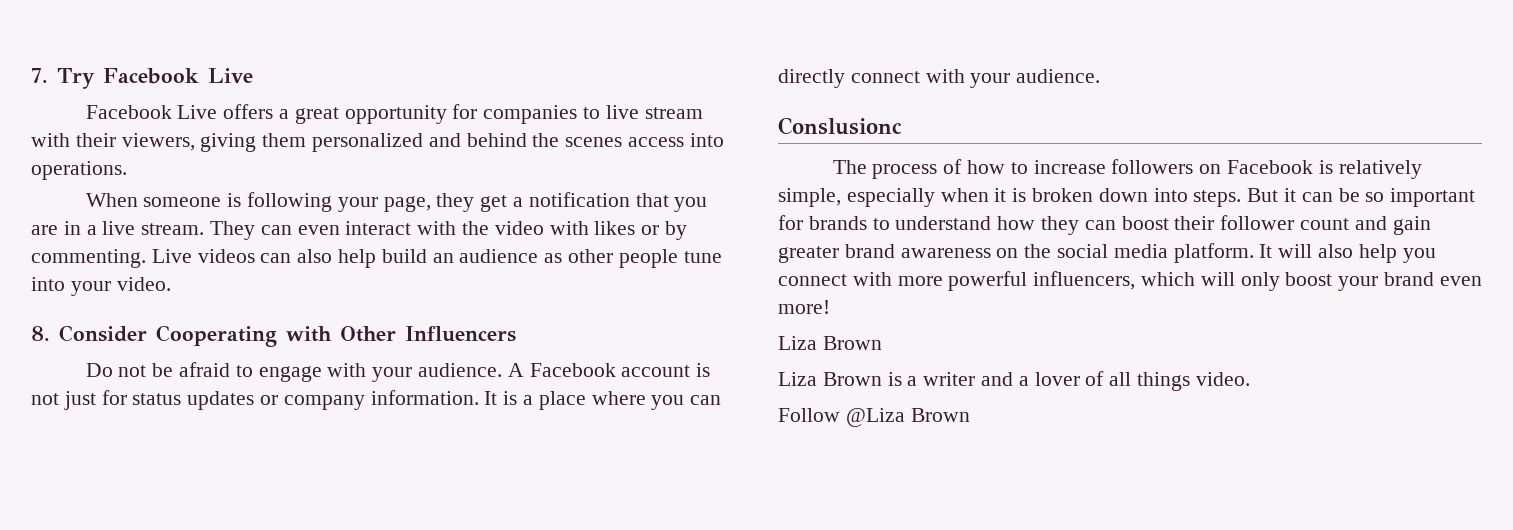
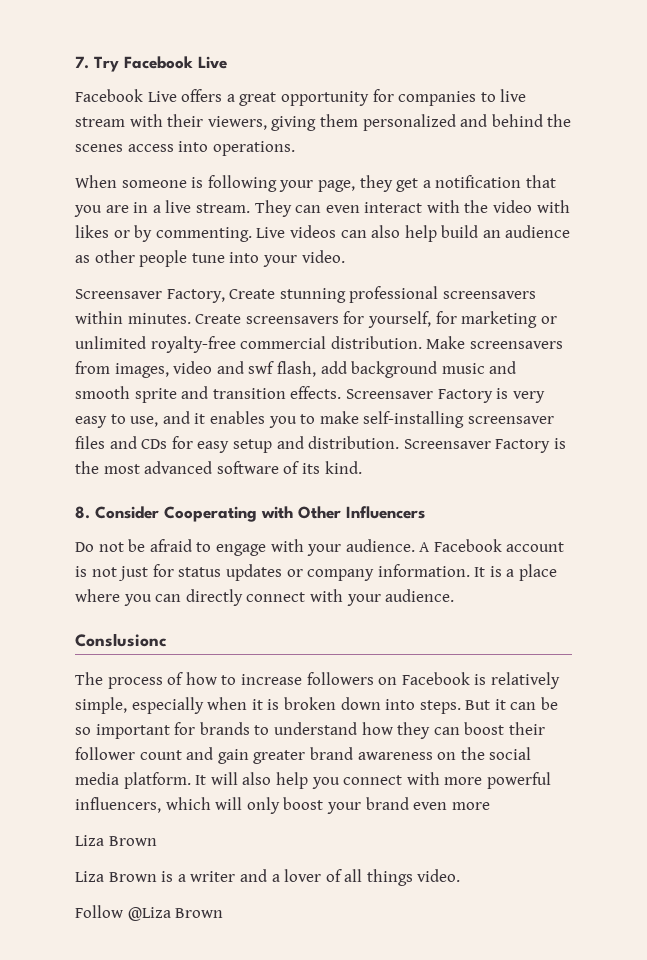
(171, 284) none -> [75,286,536,303] [75,311,557,328] [75,336,563,353] [75,361,517,378] [75,386,545,403] [75,411,554,428] [75,436,566,453] [75,461,362,474] // Screensaver Factory, Create stunning professional screensavers within minutes. Create screensavers for yourself, for marketing or unlimited royalty-free commercial distribution. Make screensavers from images, video and swf flash, add background music and smooth sprite and transition effects. Screensaver Factory is very easy to use, and it enables you to make self-installing screensaver files and CDs for easy setup and distribution. Screensaver Factory is the most advanced software of its kind.
[778,300,830,314] more! -> [451,802,490,810] more

